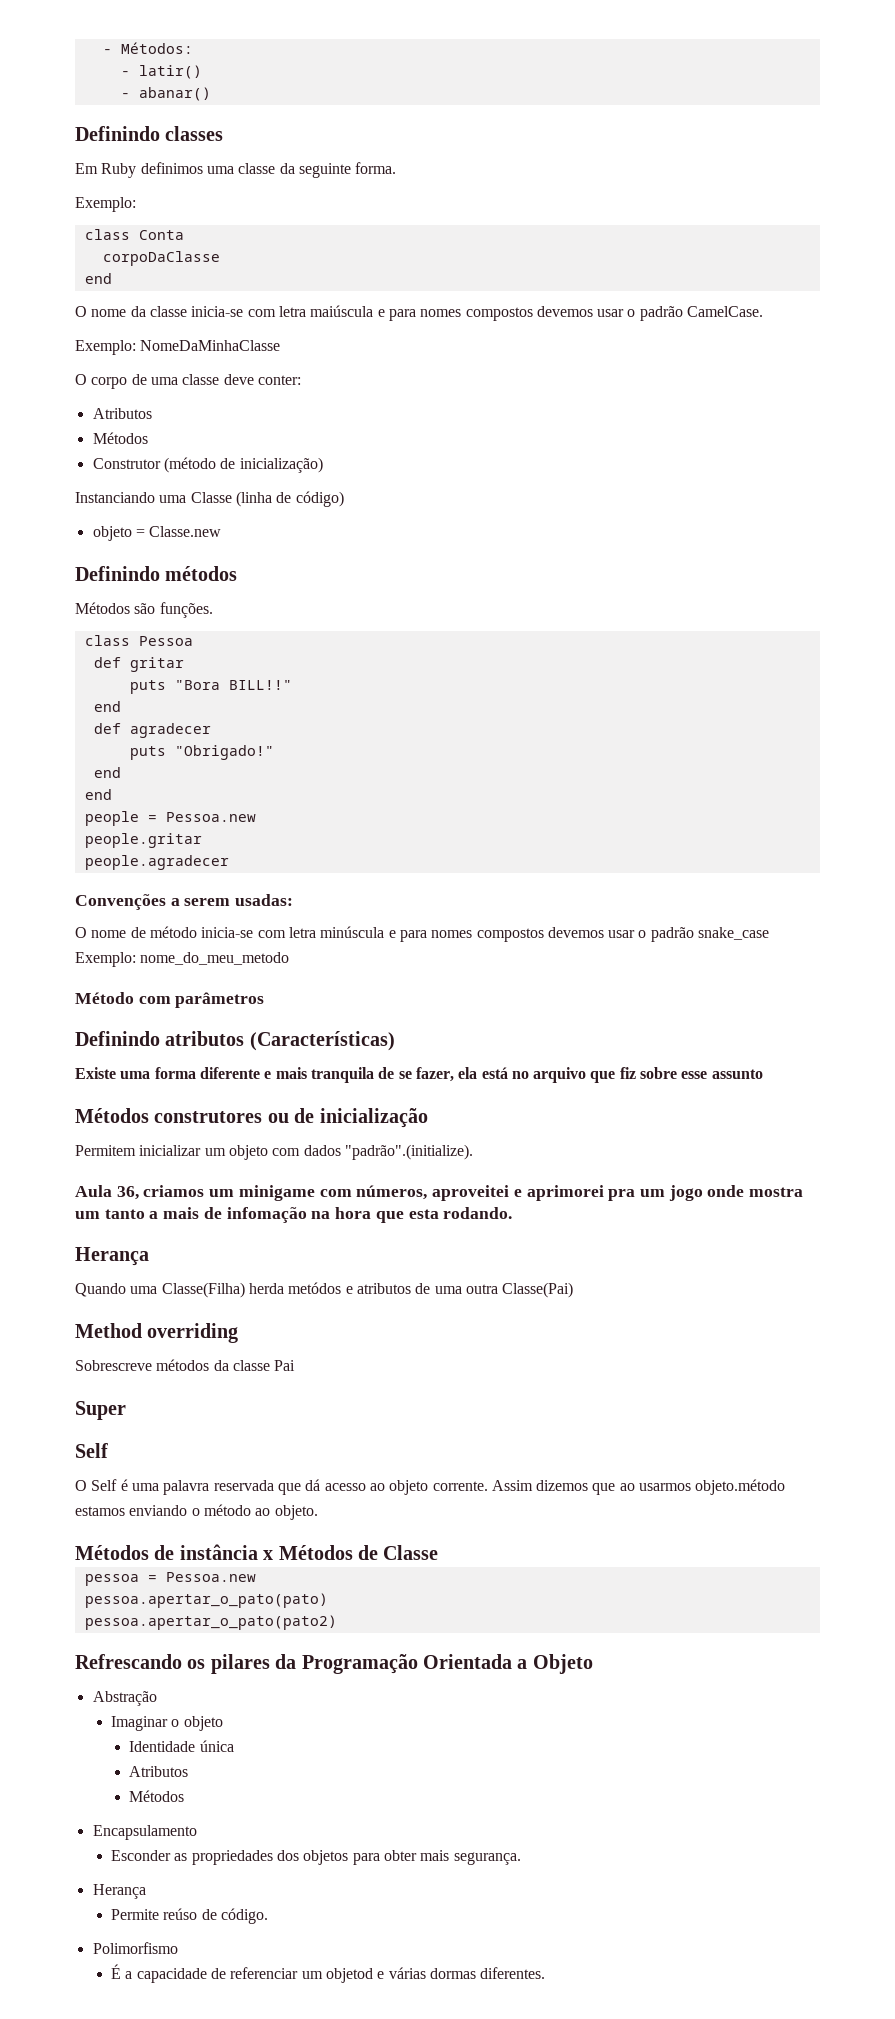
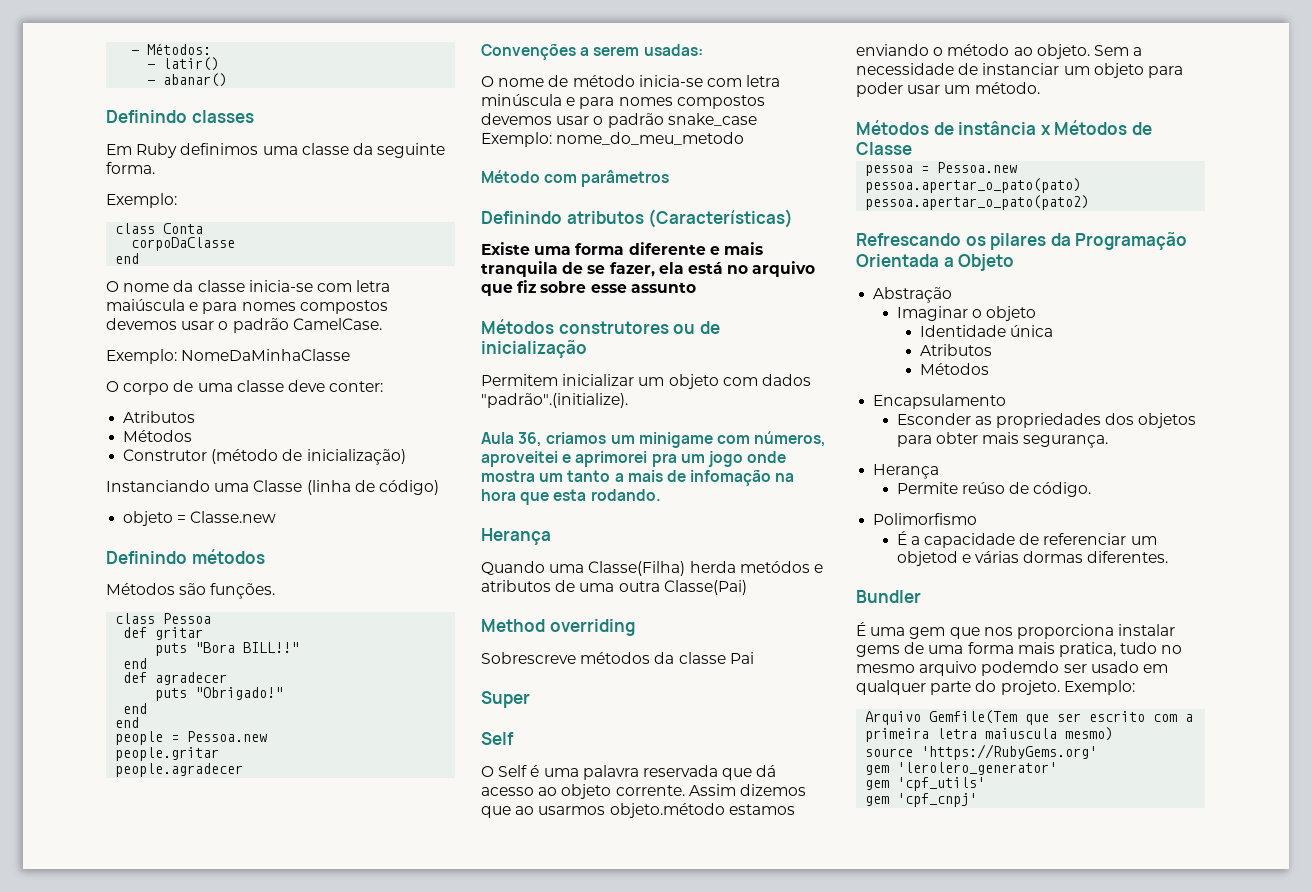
(318, 1512) none -> [1093,45,1143,56] [856,63,1183,78] [856,82,1040,97] Sem a necessidade de instanciar um objeto para poder usar um método.
(546, 1973) none -> [856,590,921,603] [856,622,1176,639] [856,642,1183,657] [856,661,1168,676] [856,680,1135,695] [865,710,1194,725] [865,727,1114,742] [865,744,1098,760] [865,762,1058,775] [865,777,986,791] [865,793,978,807] // Bundler // É uma gem que nos proporciona instalar gems de uma forma mais pratica, tudo no mesmo arquivo podemdo ser usado em qualquer parte do projeto. Exemplo: // Arquivo Gemfile(Tem que ser escrito com a primeira letra maiuscula mesmo) // source 'https://RubyGems.org' // gem 'lerolero_generator' // gem 'cpf_utils' // gem 'cpf_cnpj'

